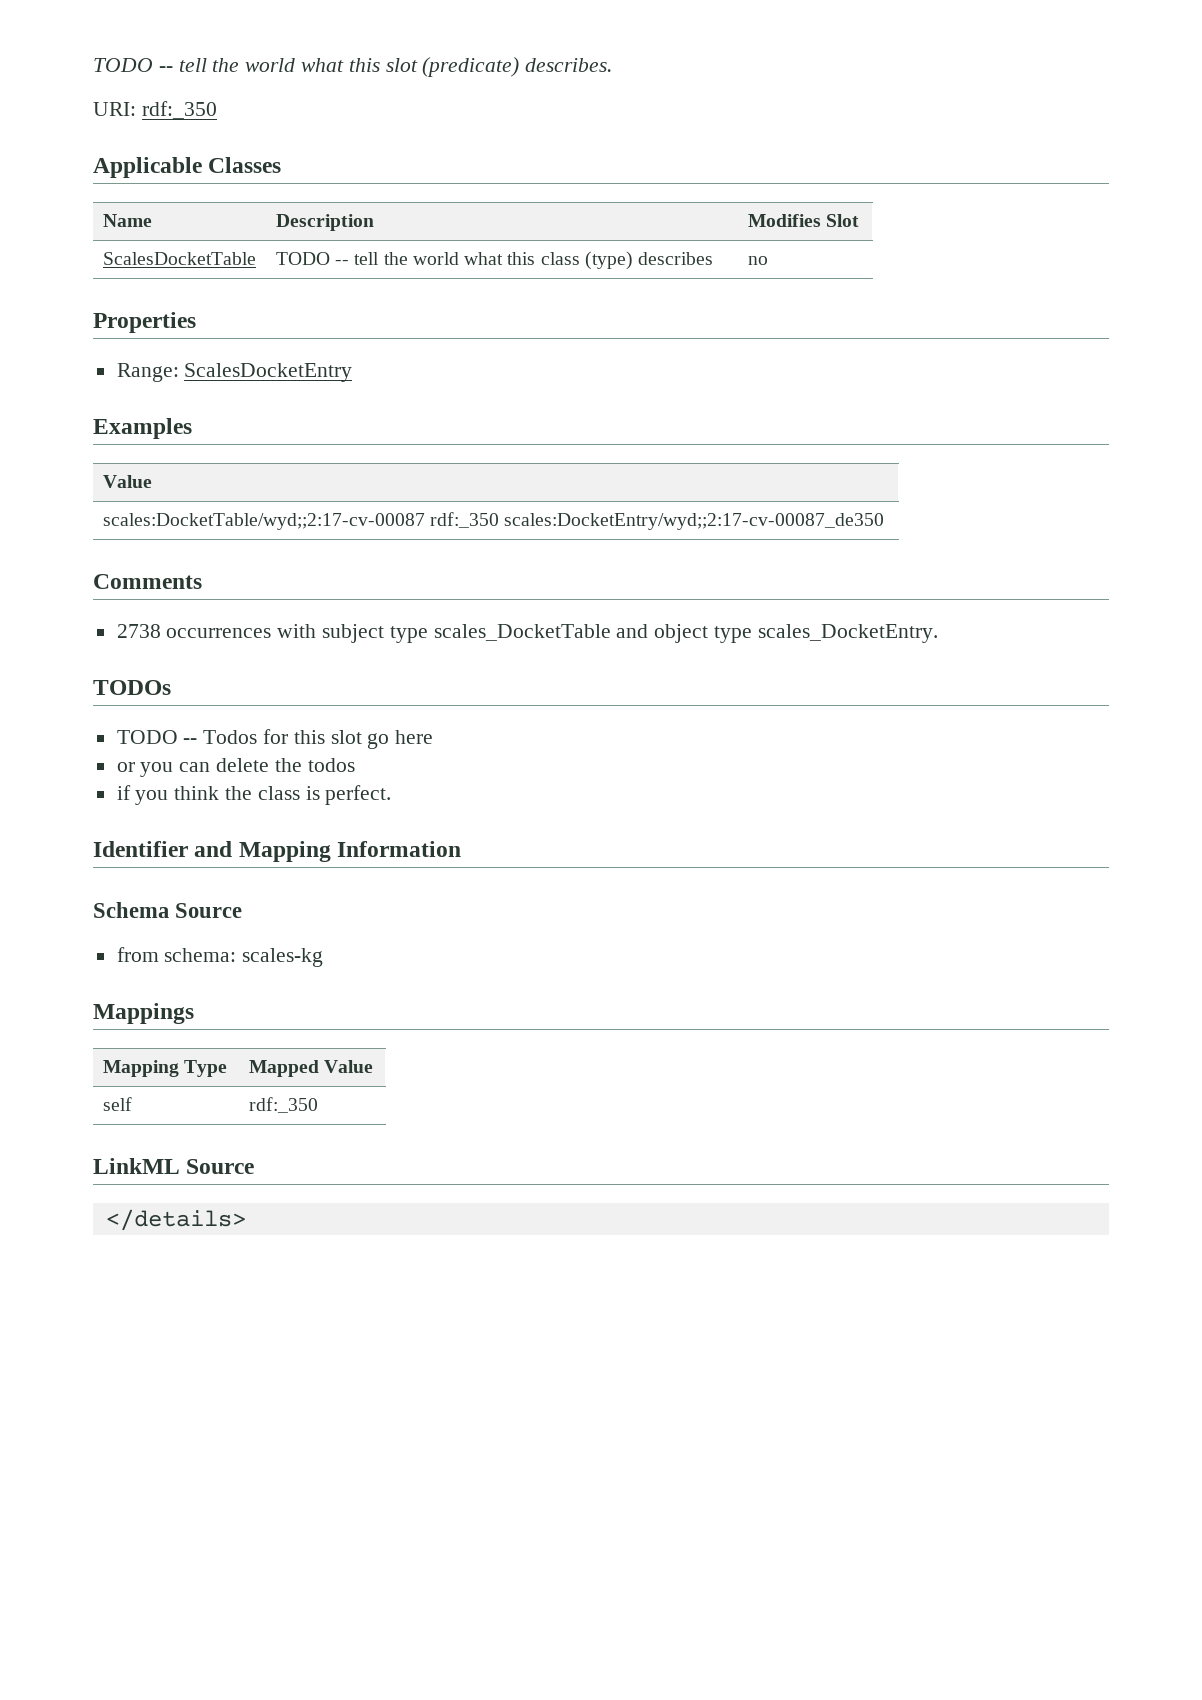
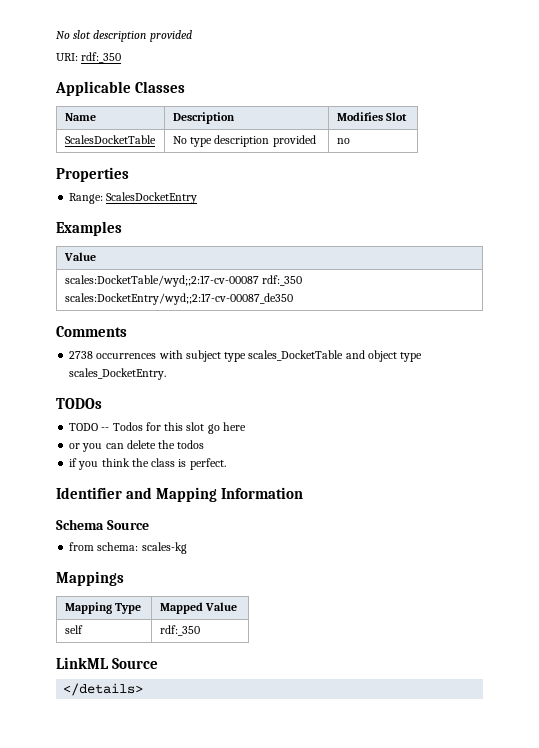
[93,57,613,77] TODO -- tell the world what this slot (predicate) describes. -> [56,30,192,42] No slot description provided
[275,251,714,270] TODO -- tell the world what this class (type) describes -> [172,135,316,147] No type description provided

